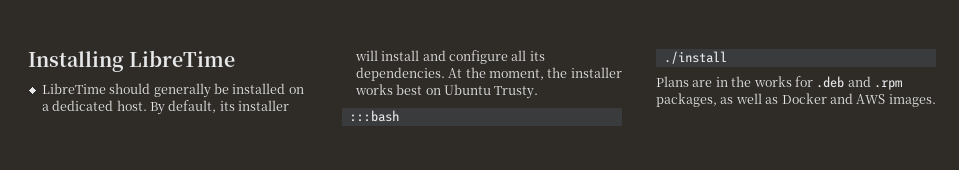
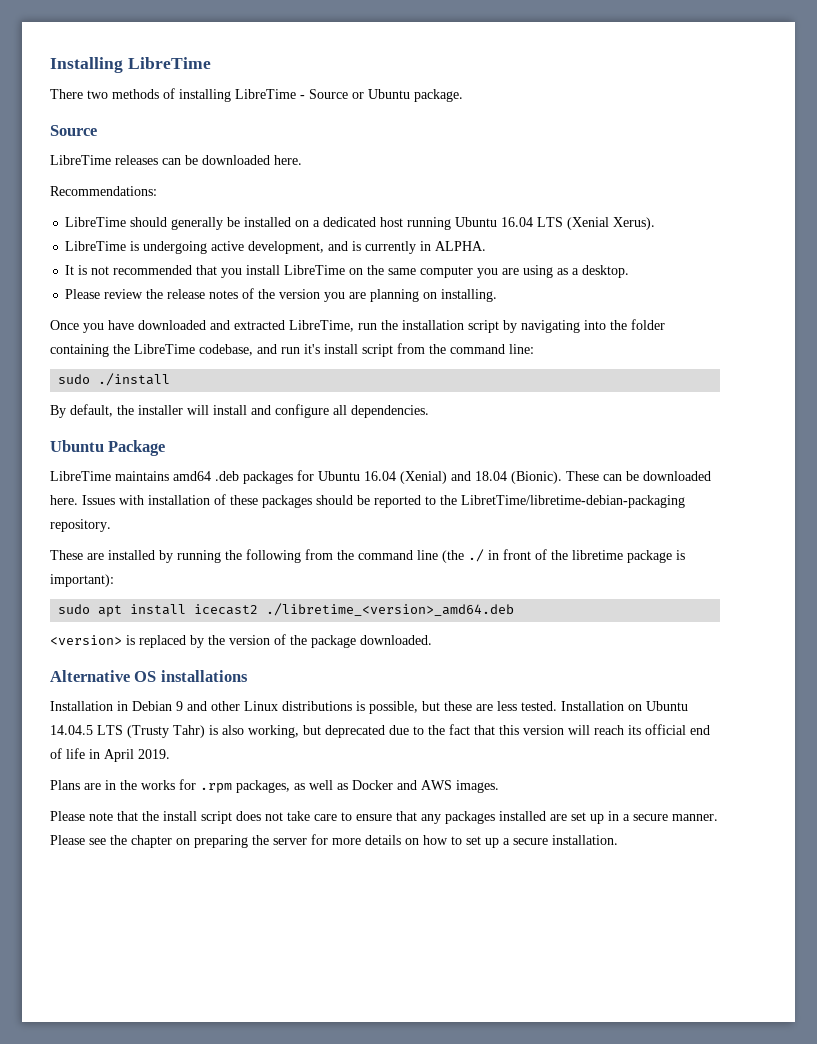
(236, 58) none -> [50,88,463,102] [50,125,97,136] [50,155,302,165] [50,186,157,196] // There two methods of installing LibreTime - Source or Ubuntu package. // Source // LibreTime releases can be downloaded here. // Recommendations:
[116,100,147,111] host. -> [380,217,656,230] [65,241,487,254] [65,265,630,278] [65,288,498,302] [50,319,665,333] [50,343,534,357] [58,373,171,386] host running Ubuntu 16.04 LTS (Xenial Xerus). // LibreTime is undergoing active development, and is currently in ALPHA. // It is not recommended that you install LibreTime on the same computer you are using as a desktop. // Please review the release notes of the version you are planning on installing. // Once you have downloaded and extracted LibreTime, run the installation script by navigating into the folder containing the LibreTime codebase, and run it's install script from the command line: // sudo ./install //
[219,101,235,111] its -> [117,405,134,415] the
[529,51,545,61] its -> (347, 410) none
[448,67,622,80] [354,84,539,99] [349,110,399,122] [663,51,727,64] At the moment, the installer works best on Ubuntu Trusty. // :::bash // ./install -> [50,440,166,456] [50,470,711,484] [50,494,685,508] [50,519,111,532] [50,549,685,563] [50,574,114,587] [58,603,515,617] [50,634,432,648] [50,670,248,682] [50,701,688,714] [50,724,710,738] [50,748,170,762] // Ubuntu Package // LibreTime maintains amd64 .deb packages for Ubuntu 16.04 (Xenial) and 18.04 (Bionic). These can be downloaded here. Issues with installation of these packages should be reported to the LibretTime/libretime-debian-packaging repository. // These are installed by running the following from the command line (the ./ in front of the libretime package is important): // sudo apt install icecast2 ./libretime_<version>_amd64.deb // <version> is replaced by the version of the package downloaded. // Alternative OS installations // Installation in Debian 9 and other Linux distributions is possible, but these are less tested. Installation on Ubuntu 14.04.5 LTS (Trusty Tahr) is also working, but deprecated due to the fact that this version will reach its official end of life in April 2019.
[816,76,871,88] .deb and -> (196, 784) none
(936, 100) none -> [50,811,718,824] [50,834,618,848] // Please note that the install script does not take care to ensure that any packages installed are set up in a secure manner. Please see the chapter on preparing the server for more details on how to set up a secure installation.

